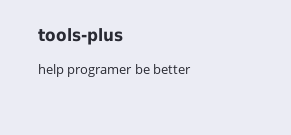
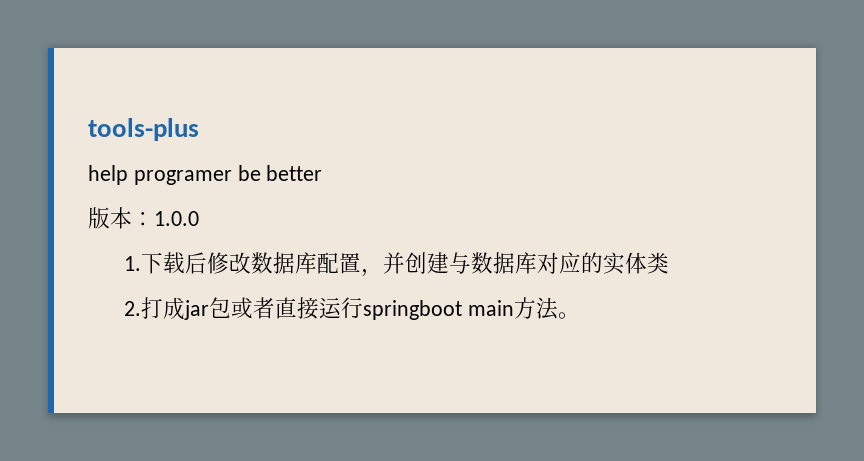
(192, 69) none -> [88,207,199,229] [123,252,669,277] [123,297,580,320] // 版本：1.0.0 // 1.下载后修改数据库配置，并创建与数据库对应的实体类 // 2.打成jar包或者直接运行springboot main方法。

